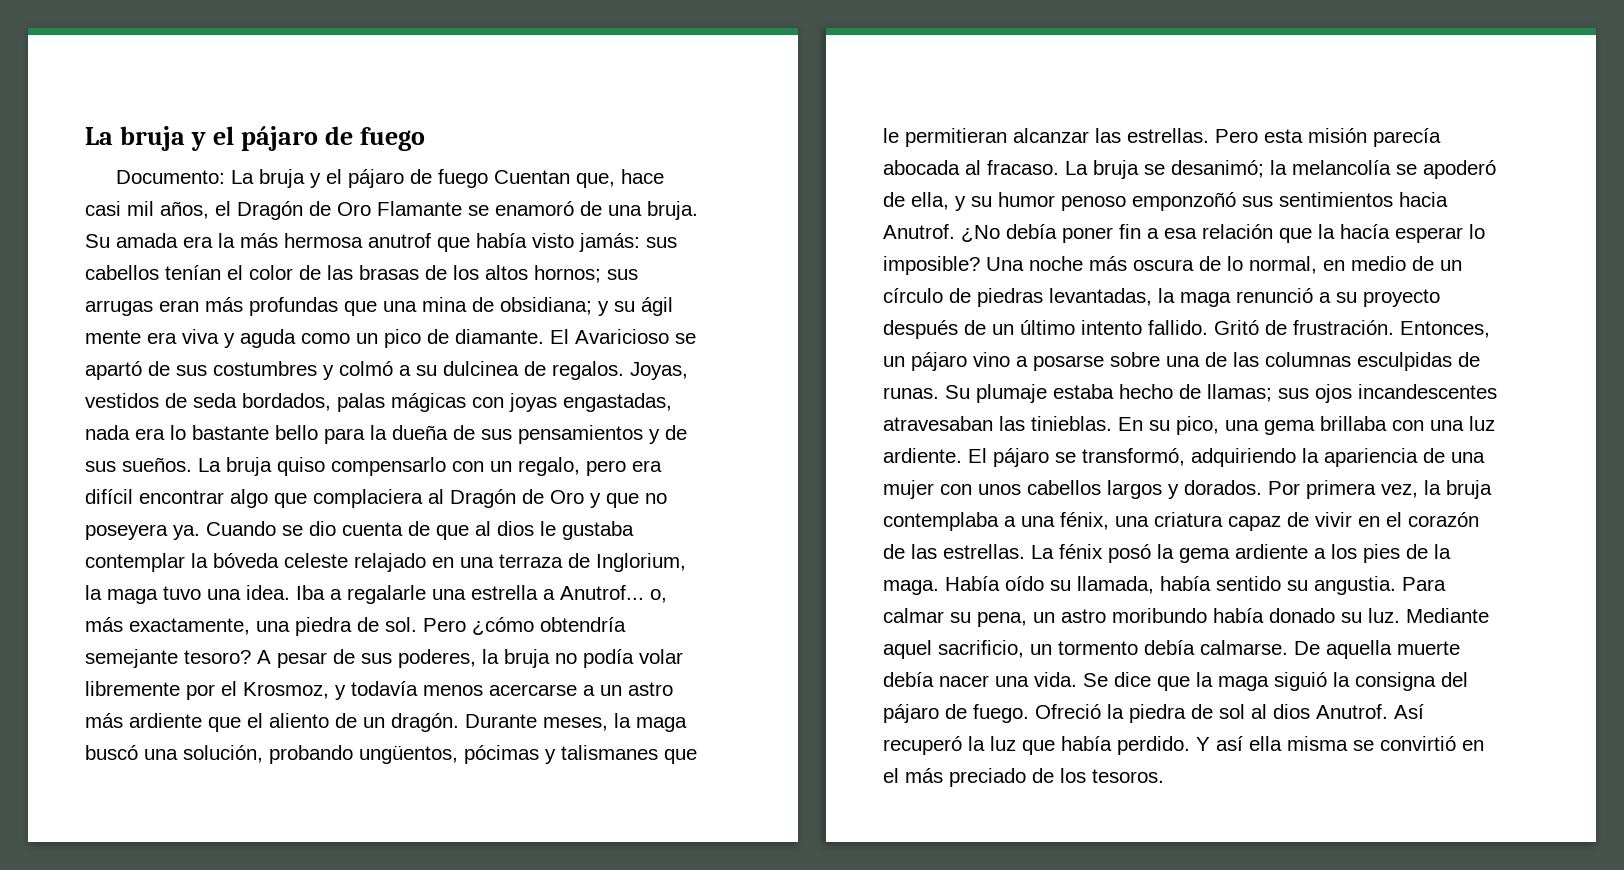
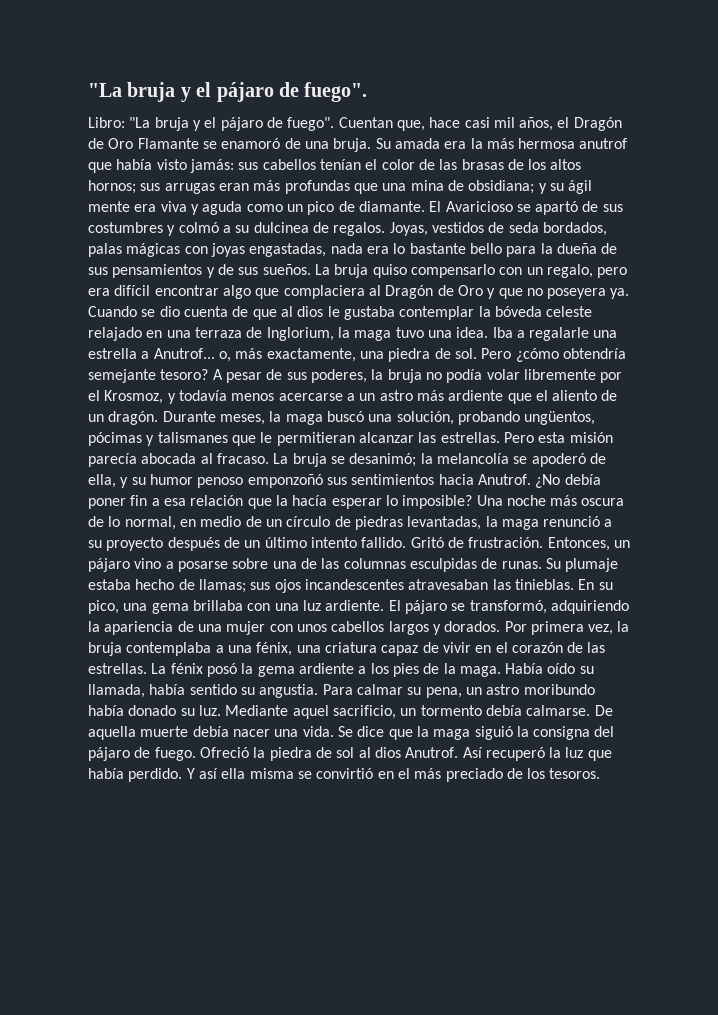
[85,126,426,151] [116,169,489,188] La bruja y el pájaro de fuego // Documento: La bruja y el pájaro de fuego -> [88,82,368,102] [88,117,335,131] "La bruja y el pájaro de fuego". // Libro: "La bruja y el pájaro de fuego".

